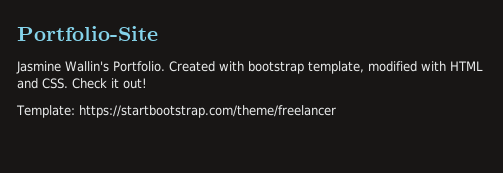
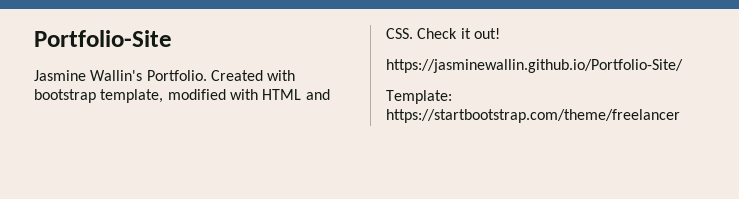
(147, 83) none -> [386,59,683,73] // https://jasminewallin.github.io/Portfolio-Site/

